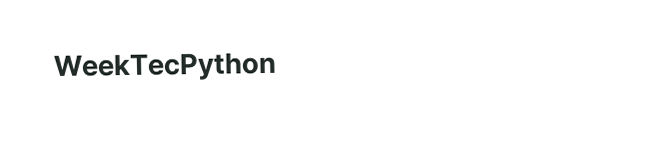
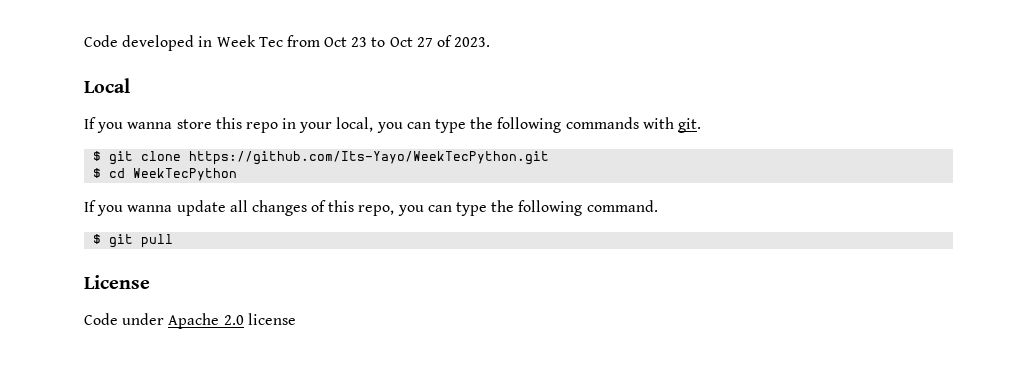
[53,51,277,83] WeekTecPython -> [84,35,491,51] [84,78,130,93] [84,117,701,133] [93,151,550,165] [93,168,238,181] [84,200,658,216] [93,234,174,248] [84,275,150,289] [84,313,296,329] Code developed in Week Tec from Oct 23 to Oct 27 of 2023. // Local // If you wanna store this repo in your local, you can type the following commands with git. // $ git clone https://github.com/Its-Yayo/WeekTecPython.git // $ cd WeekTecPython // If you wanna update all changes of this repo, you can type the following command. // $ git pull // License // Code under Apache 2.0 license

